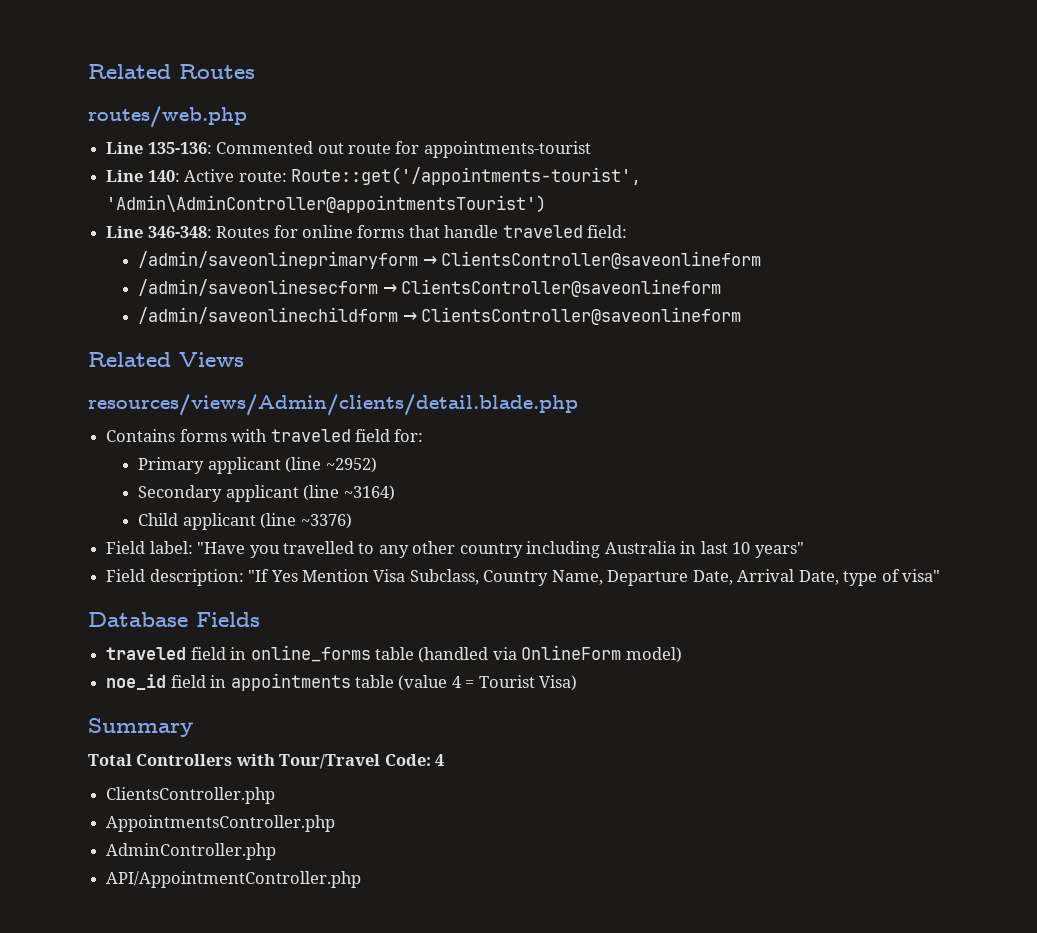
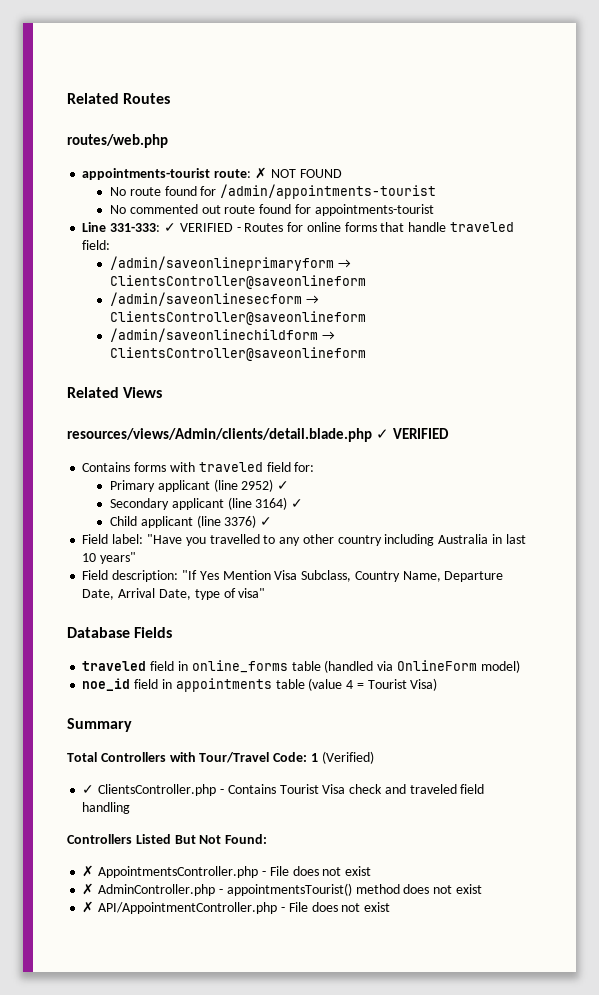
[106,141,314,154] Line 135-136: Commented -> [82,167,342,180] [109,184,437,199] [109,204,198,214] appointments-tourist route: ✗ NOT FOUND // No route found for /admin/appointments-tourist // No commented
(391, 148) none -> [259,204,292,214] found
[147,167,641,185] [106,195,547,213] [106,226,212,238] 140: Active route: Route::get('/appointments-tourist', 'Admin\AdminController@appointmentsTourist') // Line 346-348: -> [110,223,241,232] 331-333: ✓ VERIFIED -
(578, 405) none -> [375,428,449,439] ✓ VERIFIED
[325,457,377,473] ~2952) -> [241,479,290,492] 2952) ✓
[343,485,395,501] ~3164) -> [255,497,304,510] 3164) ✓
[300,513,352,529] ~3376) -> [224,515,273,528] 3376) ✓
[435,754,445,766] [106,787,276,804] [106,815,336,832] [106,843,277,860] [106,871,362,888] 4 // ClientsController.php // AppointmentsController.php // AdminController.php // API/AppointmentController.php -> [310,751,374,764] [82,784,485,796] [82,802,131,814] [67,834,268,844] [82,865,372,878] [82,883,482,896] [82,901,391,914] 1 (Verified) // ✓ ClientsController.php - Contains Tourist Visa check and traveled field handling // Controllers Listed But Not Found: // ✗ AppointmentsController.php - File does not exist // ✗ AdminController.php - appointmentsTourist() method does not exist // ✗ API/AppointmentController.php - File does not exist

